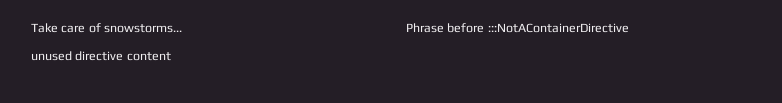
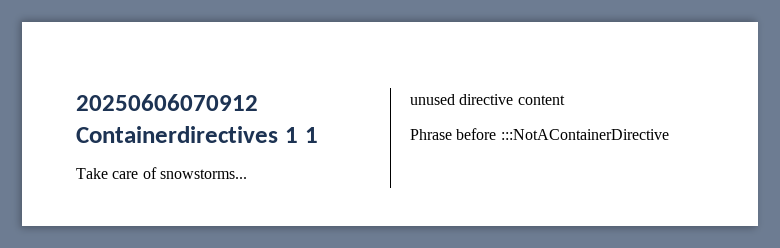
(31, 28) none -> [76,94,258,111] [76,126,318,143] 20250606070912 Containerdirectives 1 1 //

